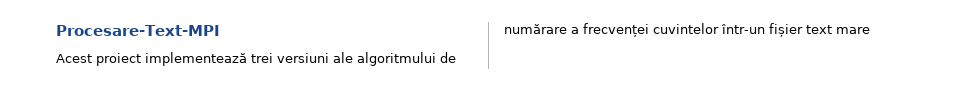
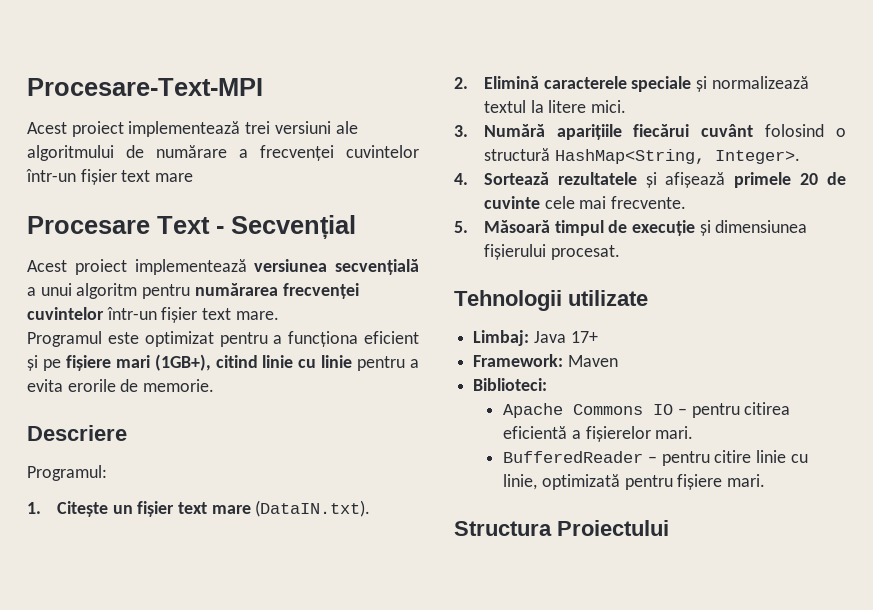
(870, 30) none -> [27,215,356,239] [27,259,419,275] [27,283,359,299] [27,307,279,323] [27,331,419,347] [27,354,419,371] [27,379,215,392] [27,425,127,441] [27,465,107,481] [27,500,371,517] [454,76,809,92] [483,100,626,113] [454,124,846,140] [483,148,800,164] [454,172,846,188] [483,196,686,209] [454,220,808,236] [483,244,620,260] [454,290,648,311] [473,330,598,346] [473,354,618,367] [473,378,548,391] [503,402,791,418] [503,426,694,442] [503,450,808,466] [503,474,765,490] [454,520,669,536] // Procesare Text - Secvențial // Acest proiect implementează versiunea secvențială a unui algoritm pentru numărarea frecvenței cuvintelor într-un fișier text mare. // Programul este optimizat pentru a funcționa eficient și pe fișiere mari (1GB+), citind linie cu linie pentru a evita erorile de memorie. // Descriere // Programul: // 1. Citește un fișier text mare (DataIN.txt). // 2. Elimină caracterele speciale și normalizează textul la litere mici. // 3. Numără aparițiile fiecărui cuvânt folosind o structură HashMap<String, Integer>. // 4. Sortează rezultatele și afișează primele 20 de cuvinte cele mai frecvente. // 5. Măsoară timpul de execuție și dimensiunea fișierului procesat. // Tehnologii utilizate // Limbaj: Java 17+ // Framework: Maven // Biblioteci: // Apache Commons IO – pentru citirea eficientă a fișierelor mari. // BufferedReader – pentru citire linie cu linie, optimizată pentru fișiere mari. // Structura Proiectului

